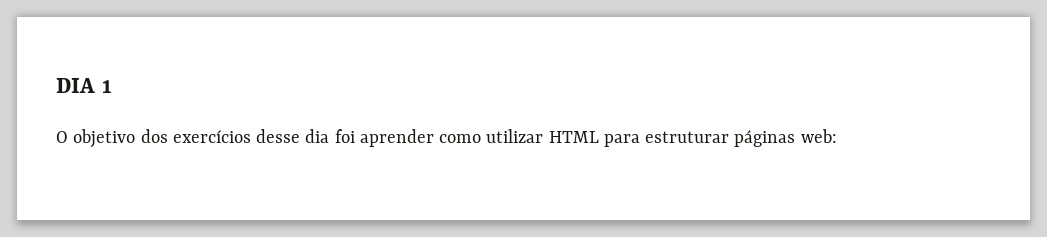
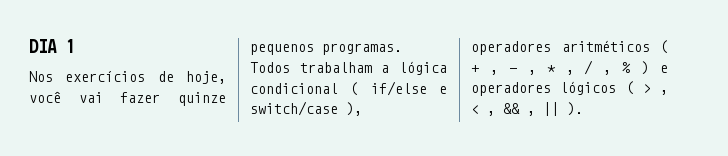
[56,129,837,148] O objetivo dos exercícios desse dia foi aprender como utilizar HTML para estruturar páginas web: -> [29,71,226,84] [29,91,226,106] [250,43,402,55] [250,61,447,75] [250,81,447,96] [250,101,362,116] [471,40,668,55] [471,60,668,75] [471,81,668,96] [471,102,583,116] Nos exercícios de hoje, você vai fazer quinze pequenos programas. Todos trabalham a lógica condicional ( if/else e switch/case ), operadores aritméticos ( + , - , * , / , % ) e operadores lógicos ( > , < , && , || ).

